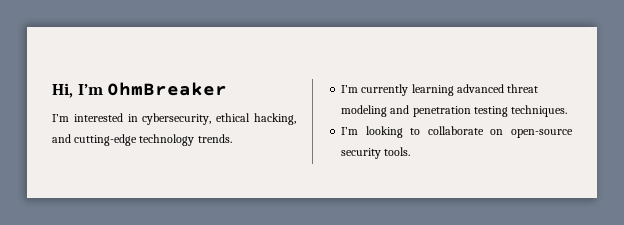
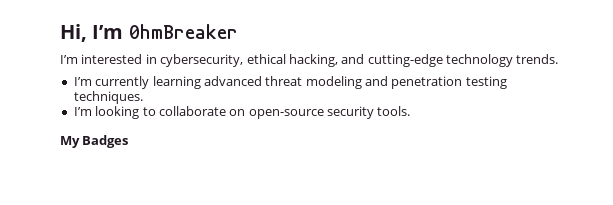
(411, 151) none -> [60,135,129,148] // My Badges

